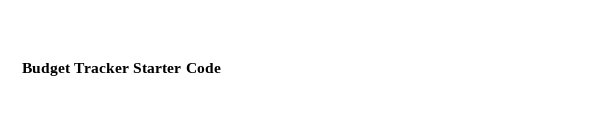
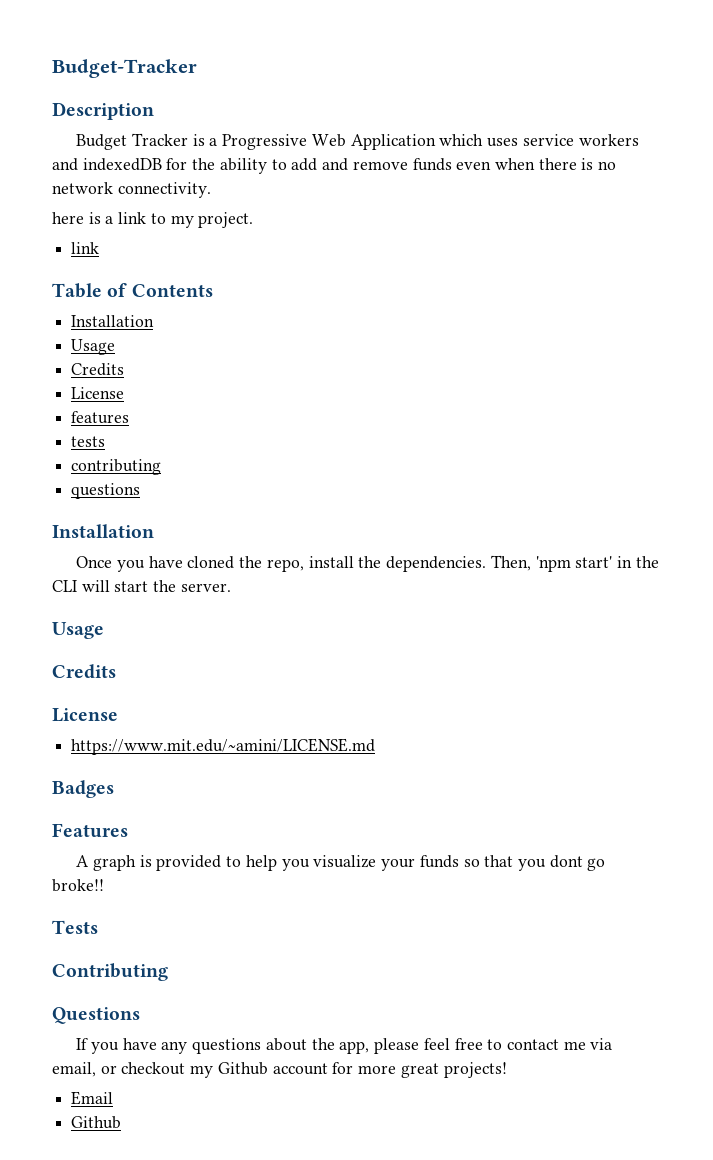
[22,63,221,76] Budget Tracker Starter Code -> [52,59,197,78] [52,102,154,120] [76,133,639,150] [52,158,617,174] [52,182,211,198] [52,212,254,228] [71,242,100,254] [52,283,213,298] [71,315,155,327] [71,339,116,355] [71,363,125,376] [71,387,125,399] [71,411,130,424] [71,436,106,447] [71,459,162,475] [71,483,141,499] [52,524,154,538] [76,555,659,572] [52,580,231,592] [52,622,104,639] [52,664,116,679] [52,708,118,722] [71,738,376,755] [52,780,114,798] [52,823,128,838] [76,855,606,871] [52,879,104,892] [52,920,98,934] [52,963,168,981] [52,1007,140,1024] [76,1038,613,1054] [52,1062,507,1078] [71,1091,114,1105] [71,1116,122,1129] Budget-Tracker // Description // Budget Tracker is a Progressive Web Application which uses service workers and indexedDB for the ability to add and remove funds even when there is no network connectivity. // here is a link to my project. // link // Table of Contents // Installation // Usage // Credits // License // features // tests // contributing // questions // Installation // Once you have cloned the repo, install the dependencies. Then, 'npm start' in the CLI will start the server. // Usage // Credits // License // https://www.mit.edu/~amini/LICENSE.md // Badges // Features // A graph is provided to help you visualize your funds so that you dont go broke!! // Tests // Contributing // Questions // If you have any questions about the app, please feel free to contact me via email, or checkout my Github account for more great projects! // Email // Github

